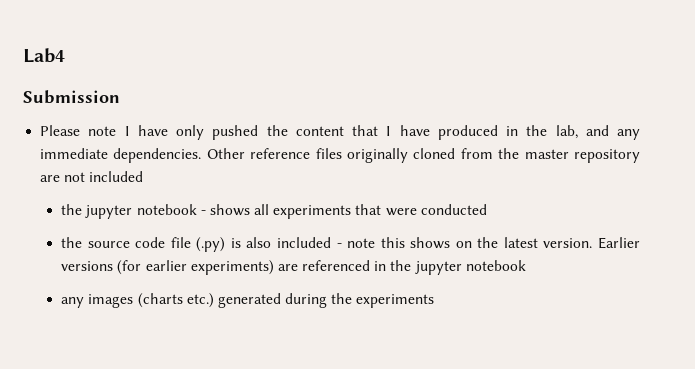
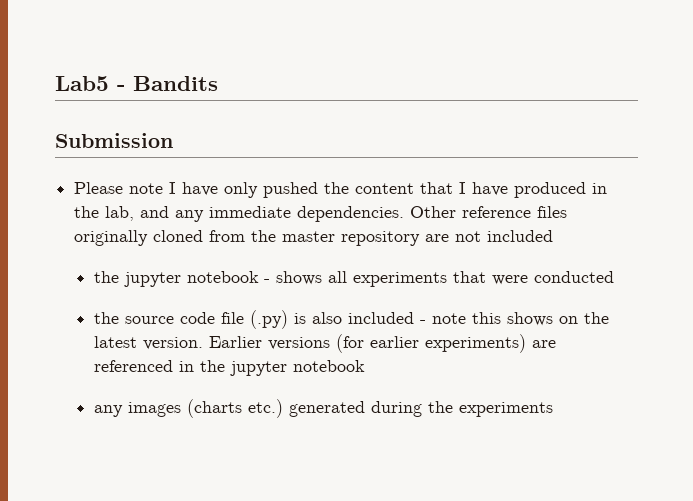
[23,48,65,63] Lab4 -> [55,76,218,91] Lab5 - Bandits

